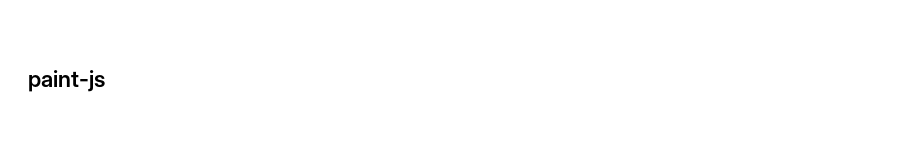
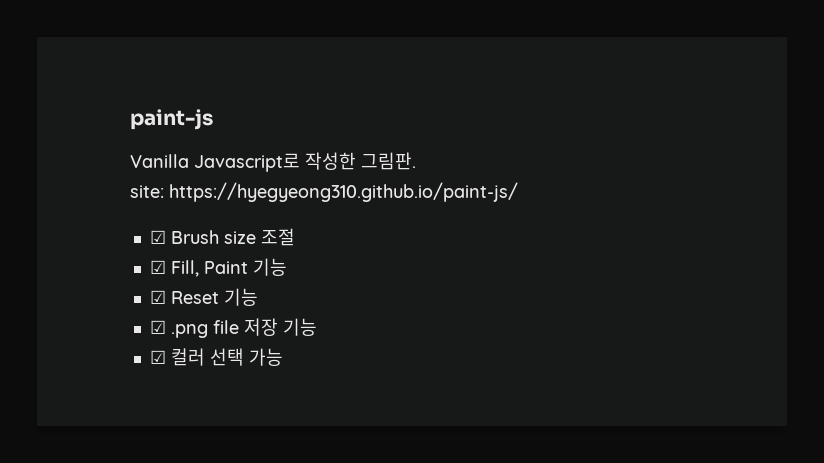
(105, 81) none -> [130,152,416,172] [130,182,518,202] [149,228,295,246] [149,258,287,277] [149,288,258,306] [149,318,317,338] [149,348,283,366] // Vanilla Javascript로 작성한 그림판. // site: https://hyegyeong310.github.io/paint-js/ // ☑ Brush size 조절 // ☑ Fill, Paint 기능 // ☑ Reset 기능 // ☑ .png file 저장 기능 // ☑ 컬러 선택 가능

